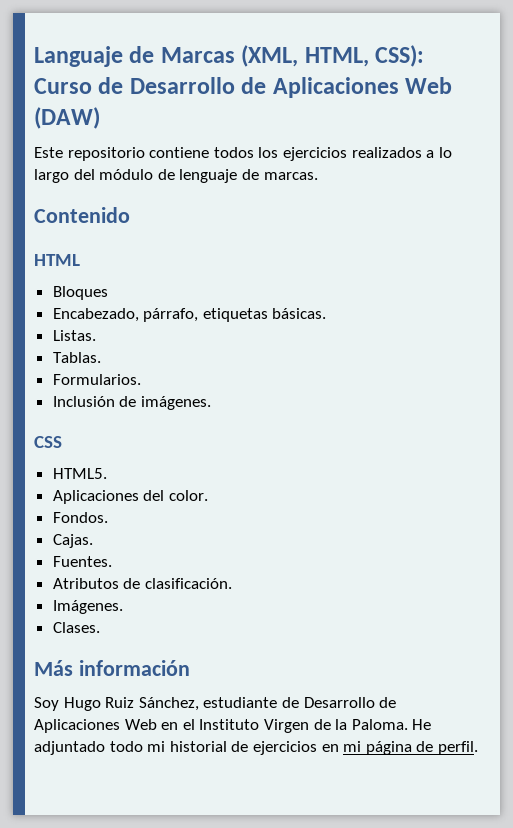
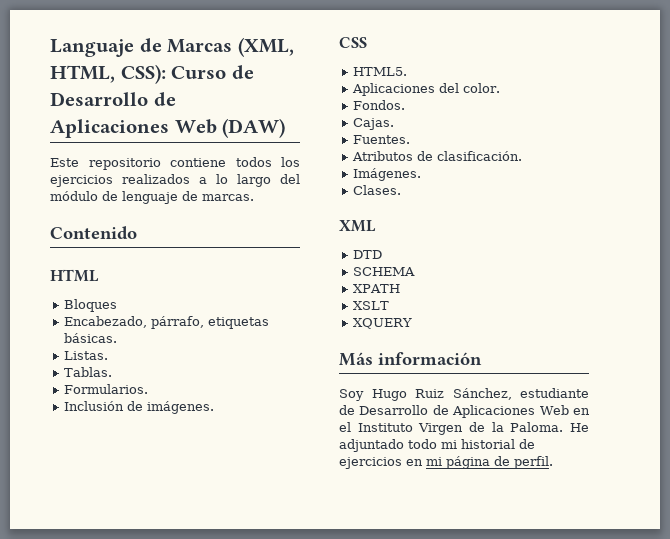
(100, 627) none -> [339,220,376,232] [353,250,383,259] [353,267,416,276] [353,284,401,293] [353,301,390,310] [353,318,413,329] // XML // DTD // SCHEMA // XPATH // XSLT // XQUERY

